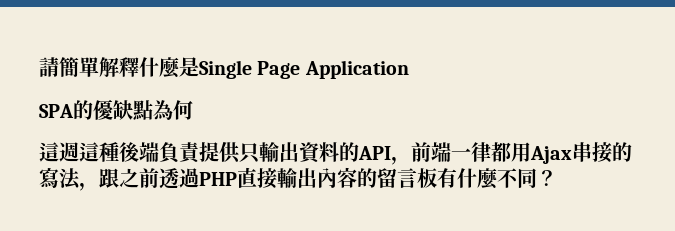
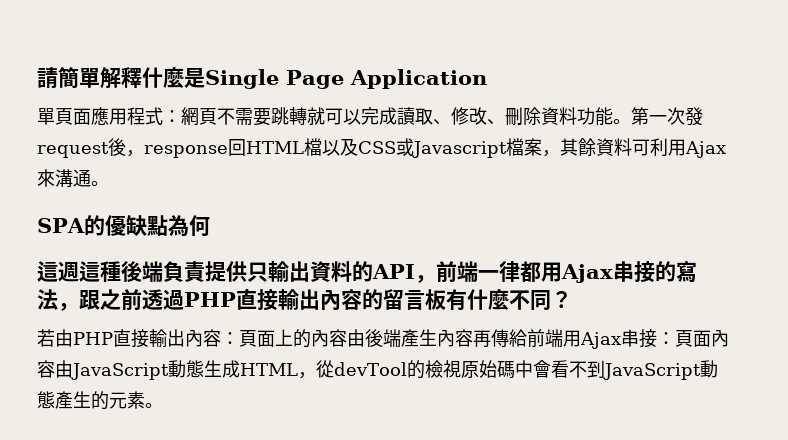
(409, 69) none -> [37,107,703,126] [37,138,726,158] [37,169,109,188] // 單頁面應用程式：網頁不需要跳轉就可以完成讀取、修改、刪除資料功能。第一次發request後，response回HTML檔以及CSS或Javascript檔案，其餘資料可利用Ajax來溝通。
(557, 178) none -> [37,329,729,349] [37,360,718,380] [37,391,163,410] // 若由PHP直接輸出內容：頁面上的內容由後端產生內容再傳給前端用Ajax串接：頁面內容由JavaScript動態生成HTML，從devTool的檢視原始碼中會看不到JavaScript動態產生的元素。

